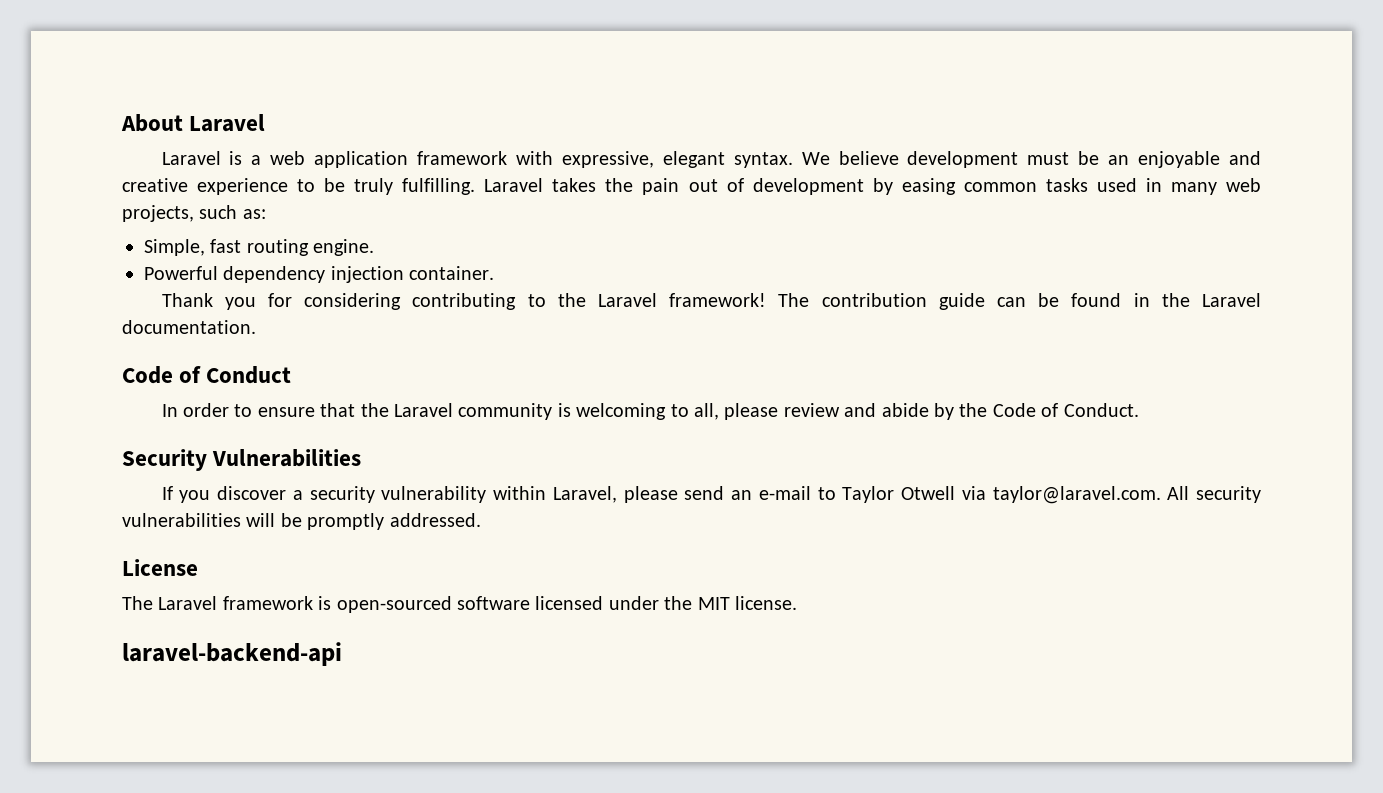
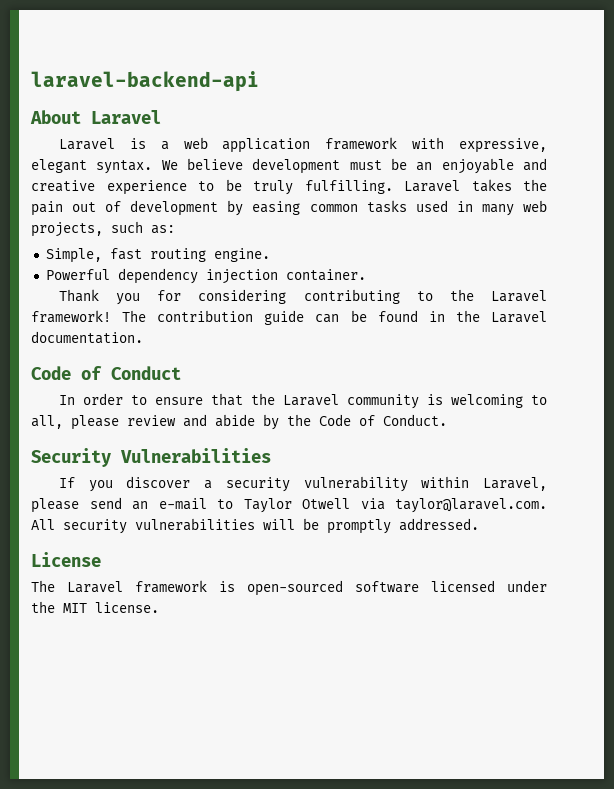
(121, 123) none -> [31,71,259,92] laravel-backend-api //
[122,642,342,666] // laravel-backend-api -> (159, 607) none

